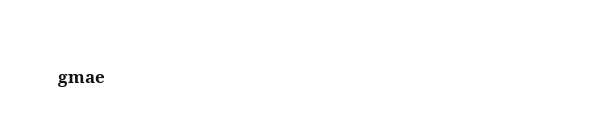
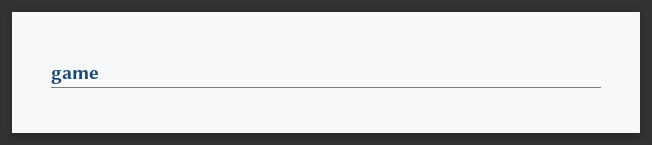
[58,74,105,87] gmae -> [51,70,99,84] game

